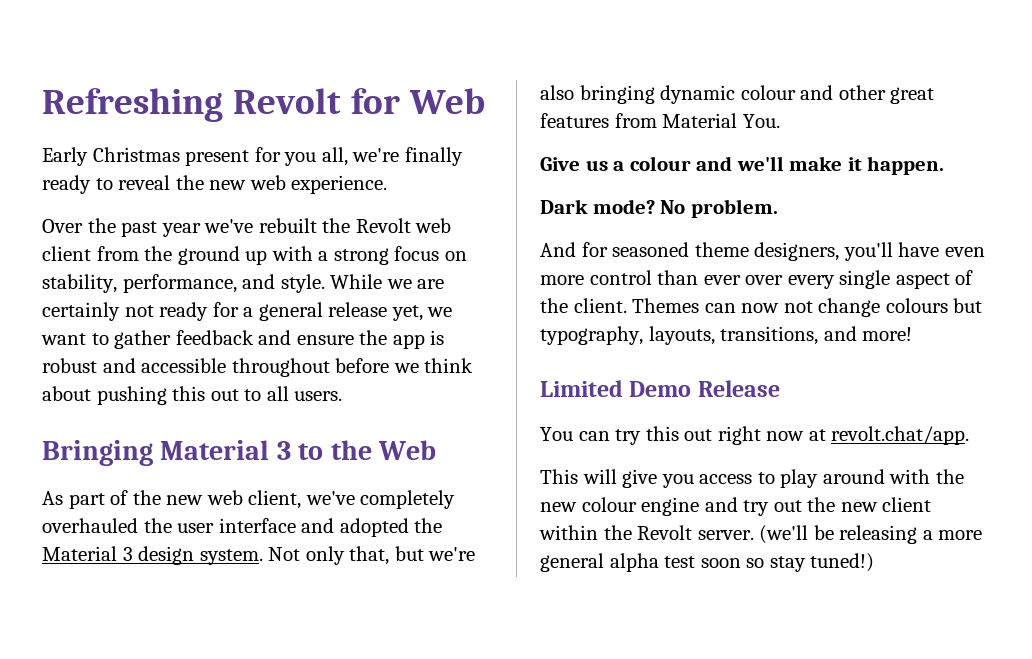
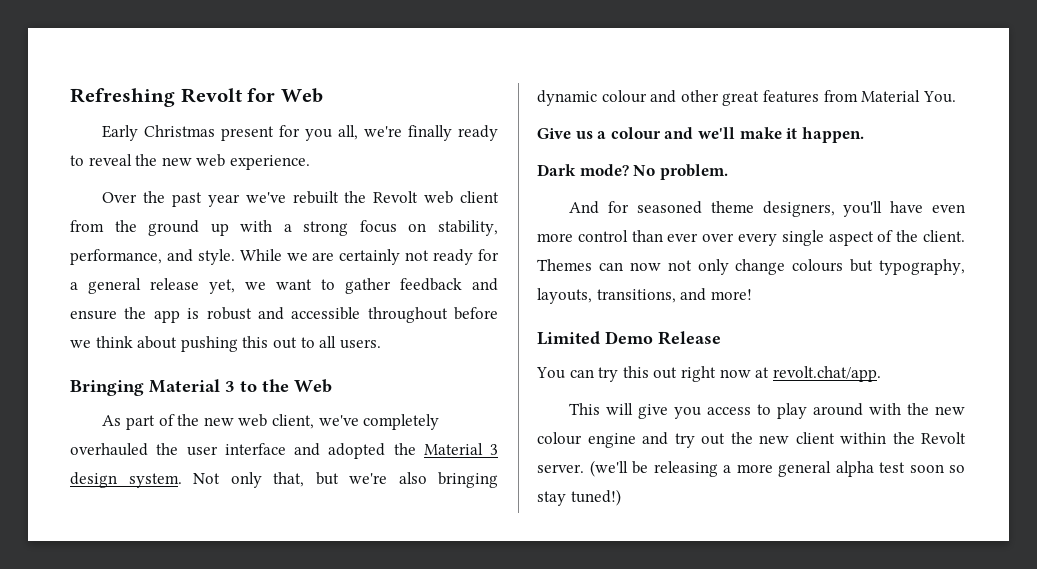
(813, 307) none -> [697,259,729,275] only

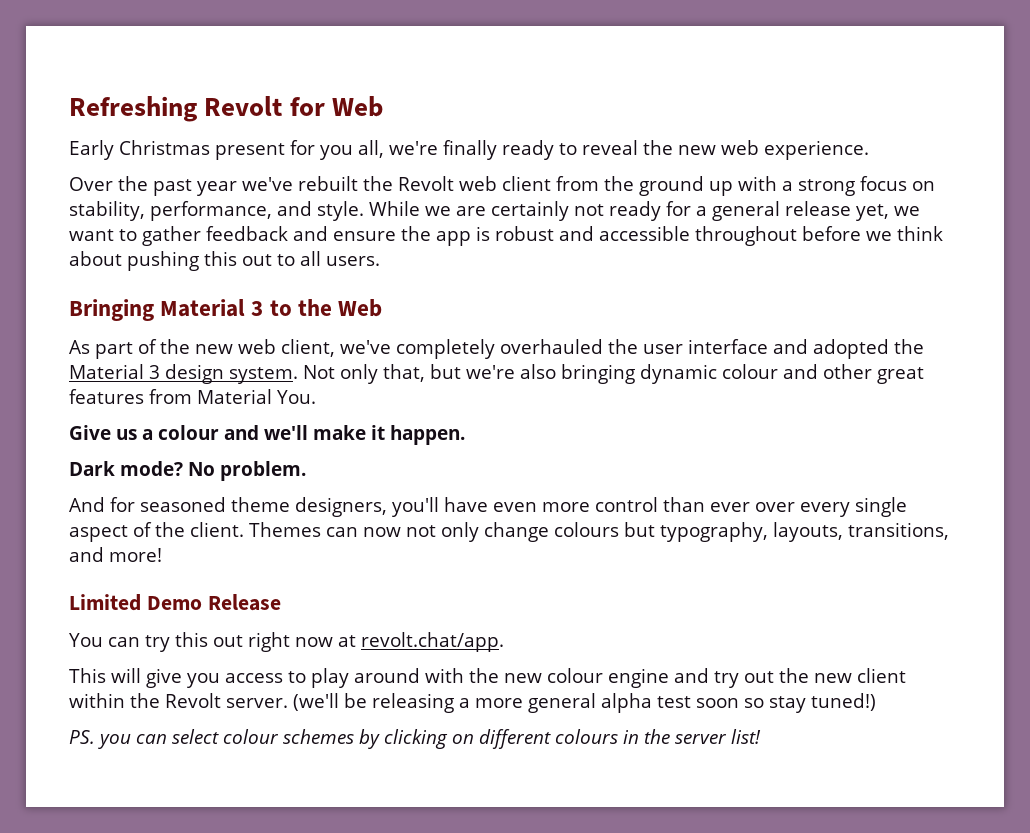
(621, 497) none -> [69,729,761,749] // PS. you can select colour schemes by clicking on different colours in the server list!

